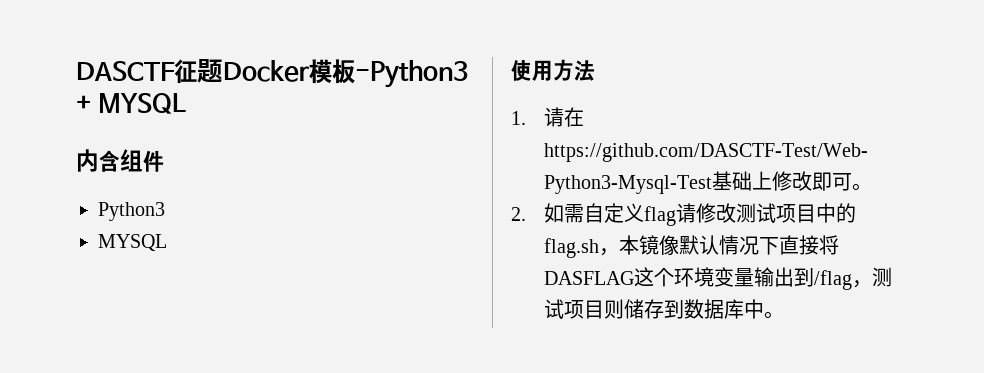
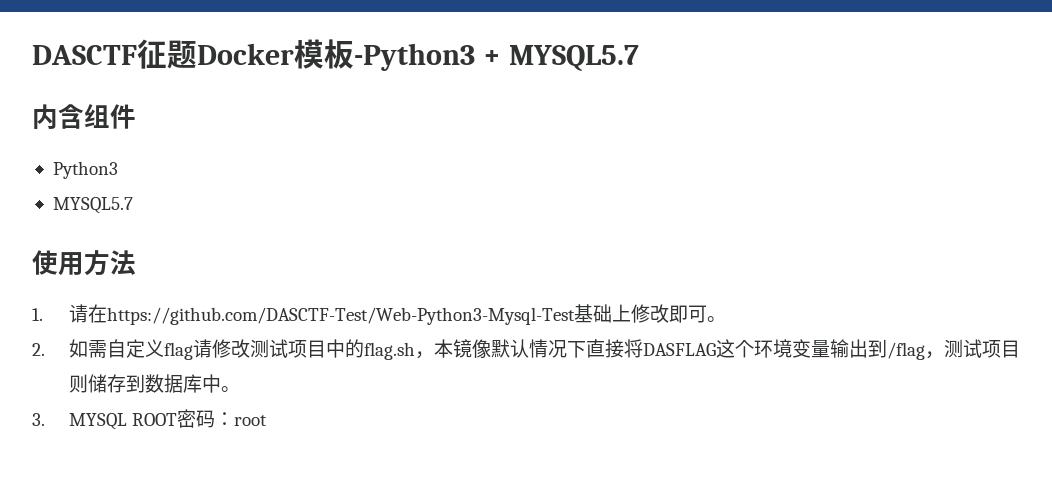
[97,93,186,114] MYSQL -> [508,45,639,71] MYSQL5.7
[98,234,167,251] MYSQL -> [52,197,133,214] MYSQL5.7
(784, 315) none -> [32,409,267,430] // 3. MYSQL ROOT密码：root

